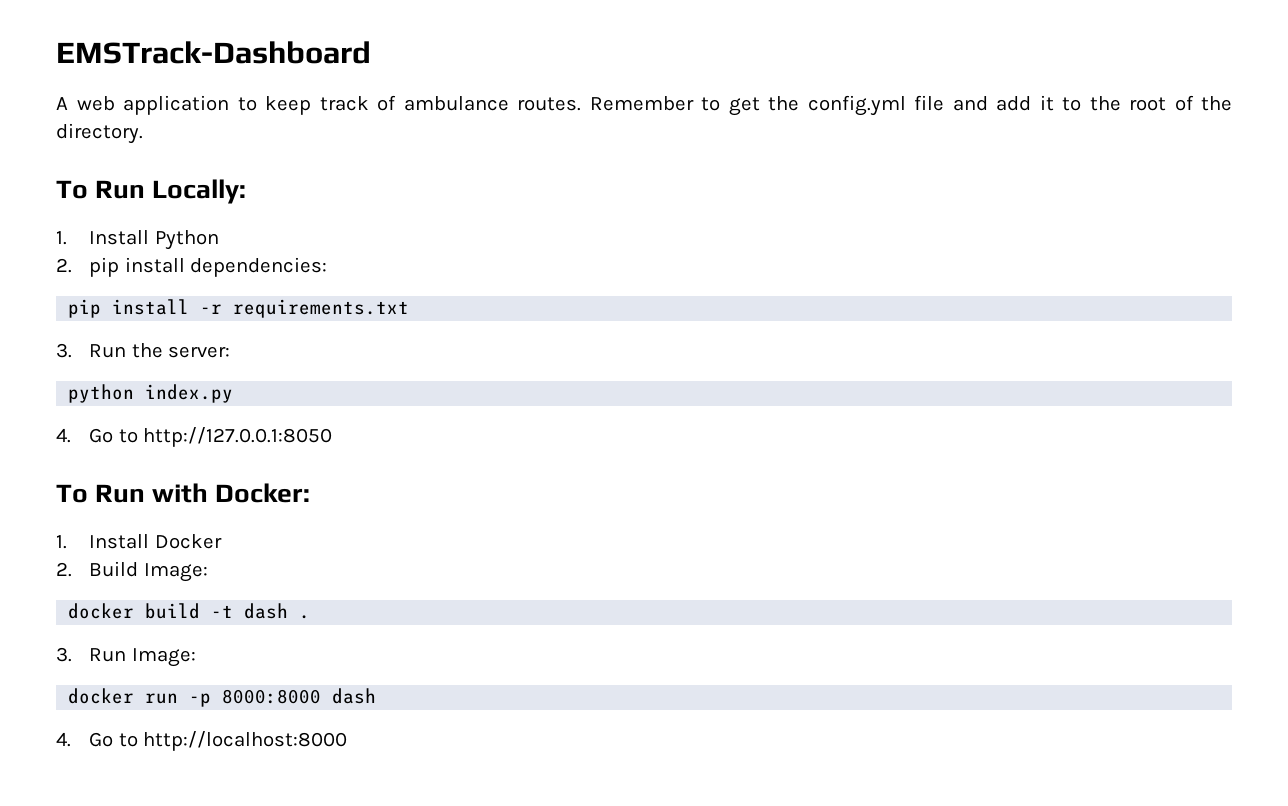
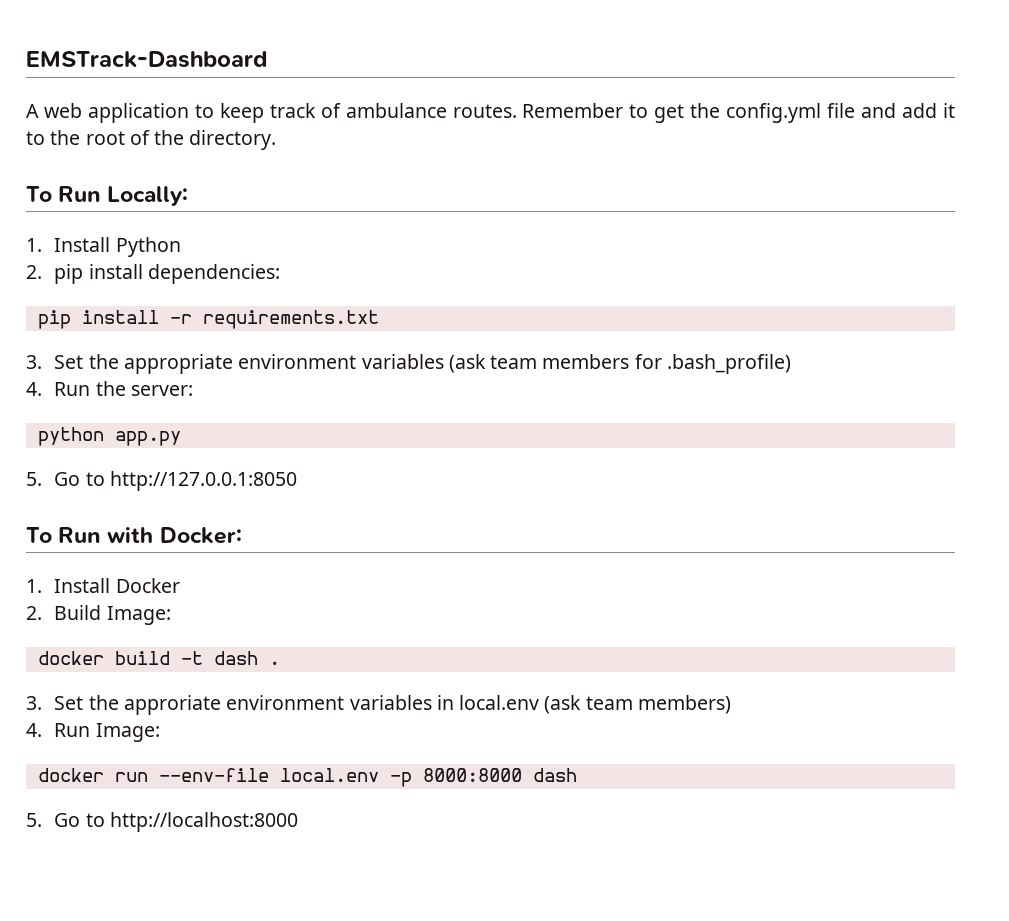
(72, 350) none -> [54,354,791,374] [26,382,42,396] Set the appropriate environment variables (ask team members for .bash_profile) // 4.
[145,384,234,403] [56,428,71,443] index.py // 4. -> [114,431,181,446] [26,472,42,486] app.py // 5.
(72, 654) none -> [54,695,731,715] [26,723,42,737] Set the approriate environment variables in local.env (ask team members) // 4.
(179, 698) none -> [158,768,379,782] --env-file local.env
[56,732,71,747] 4. -> [26,813,42,827] 5.

